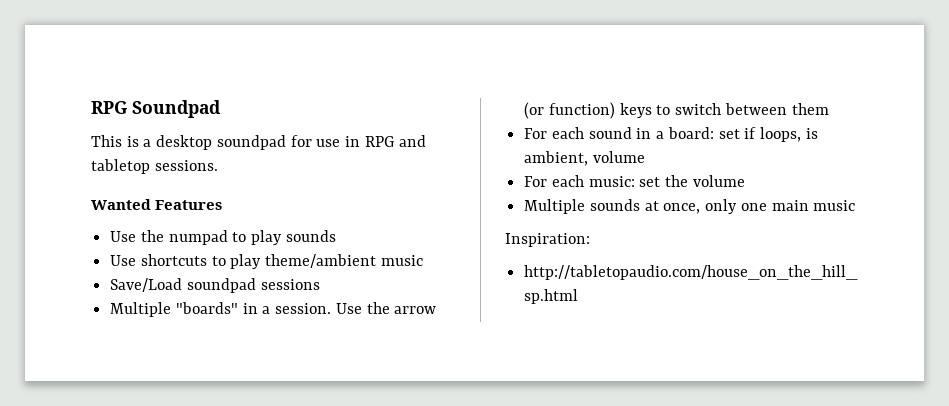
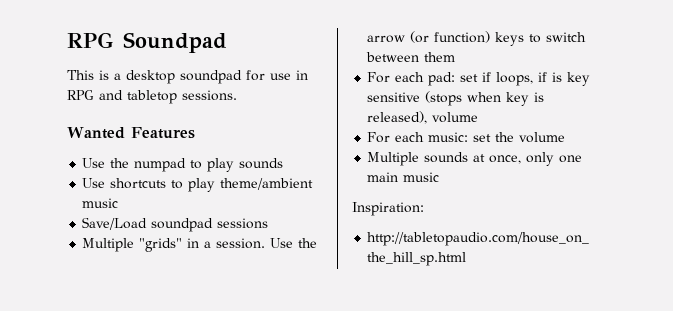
[175,302,238,314] "boards" -> [139,238,183,252] "grids"
[588,127,818,142] [524,151,589,166] sound in a board: set if loops, is ambient, -> [428,72,591,86] [367,91,545,106] [367,111,428,124] pad: set if loops, if is key sensitive (stops when key is released),

